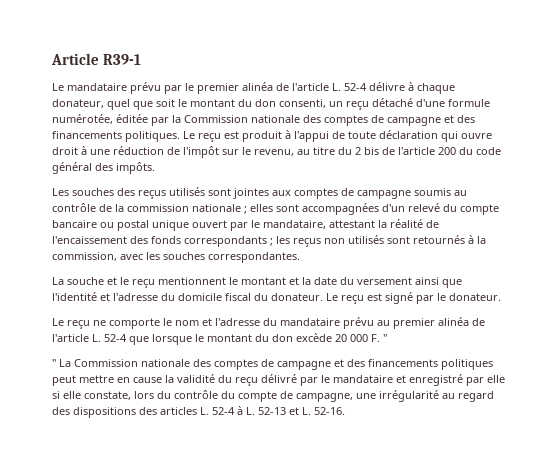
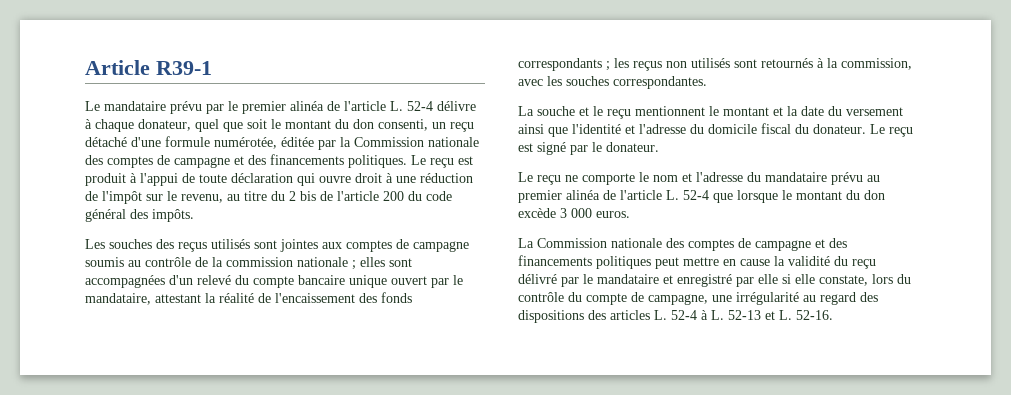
[100,220,149,231] ou postal -> (345, 280) none
[335,334,387,342] [52,359,56,367] 20 000 F. " // " -> [560,208,630,218] 3 000 euros. //

